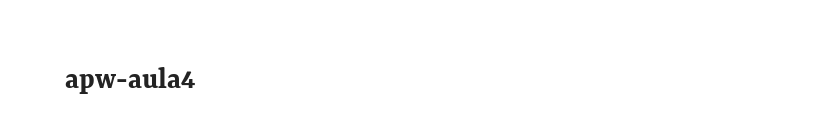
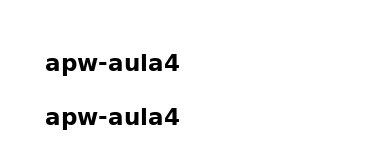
[65,67,195,94] apw-aula4 -> [45,54,180,76] [45,108,180,130] apw-aula4 // apw-aula4

